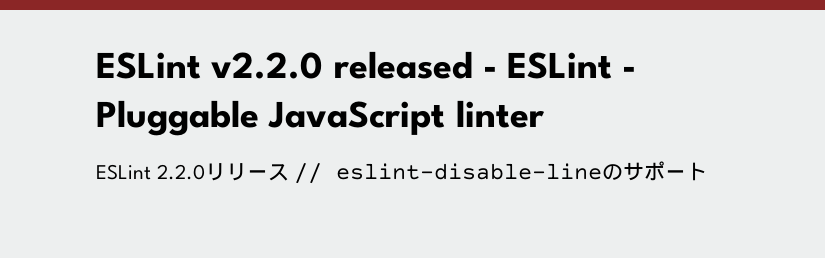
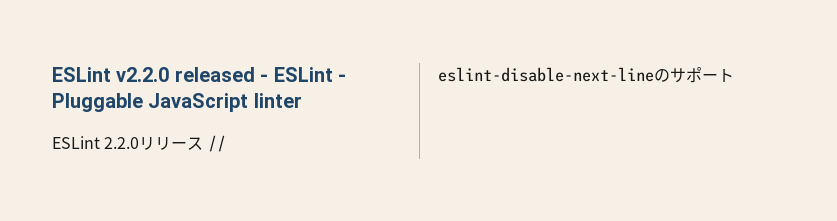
[336,163,603,180] eslint-disable-line -> [438,67,654,82] eslint-disable-next-line

